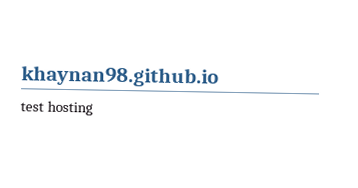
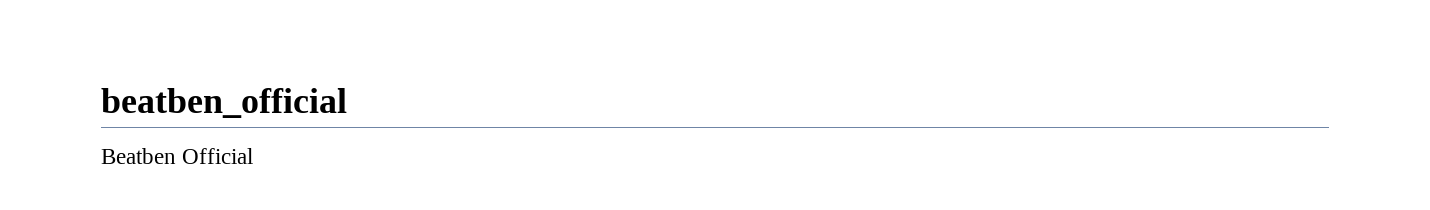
[21,65,219,88] [20,100,93,116] khaynan98.github.io // test hosting -> [101,88,347,118] [101,148,254,164] beatben_official // Beatben Official

